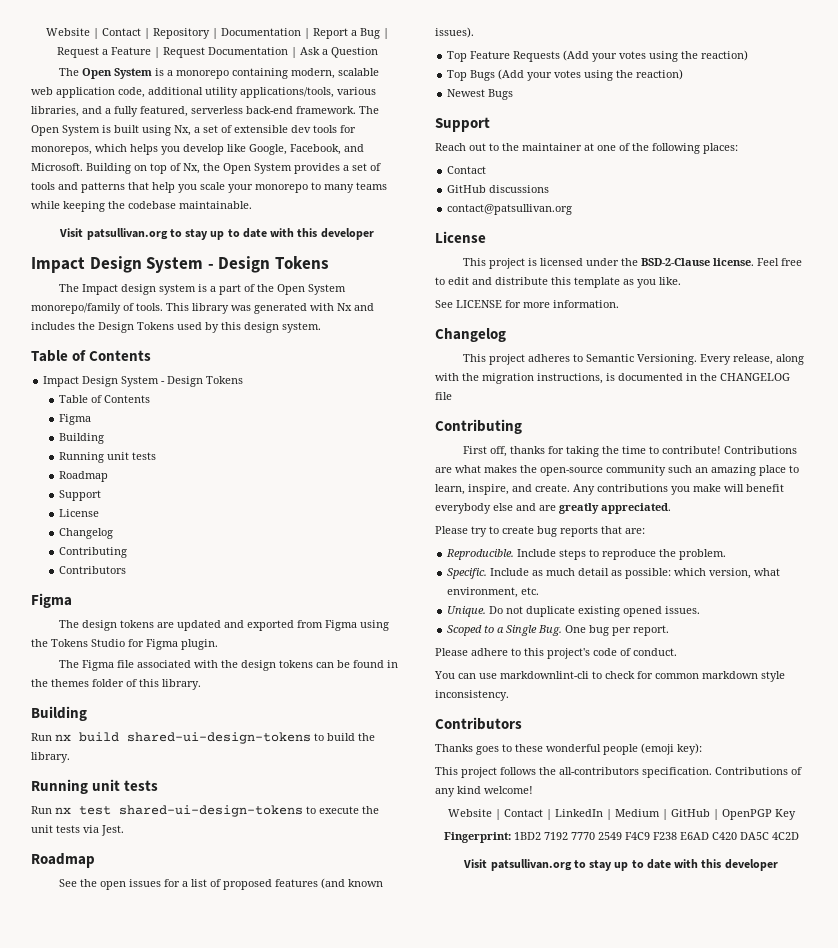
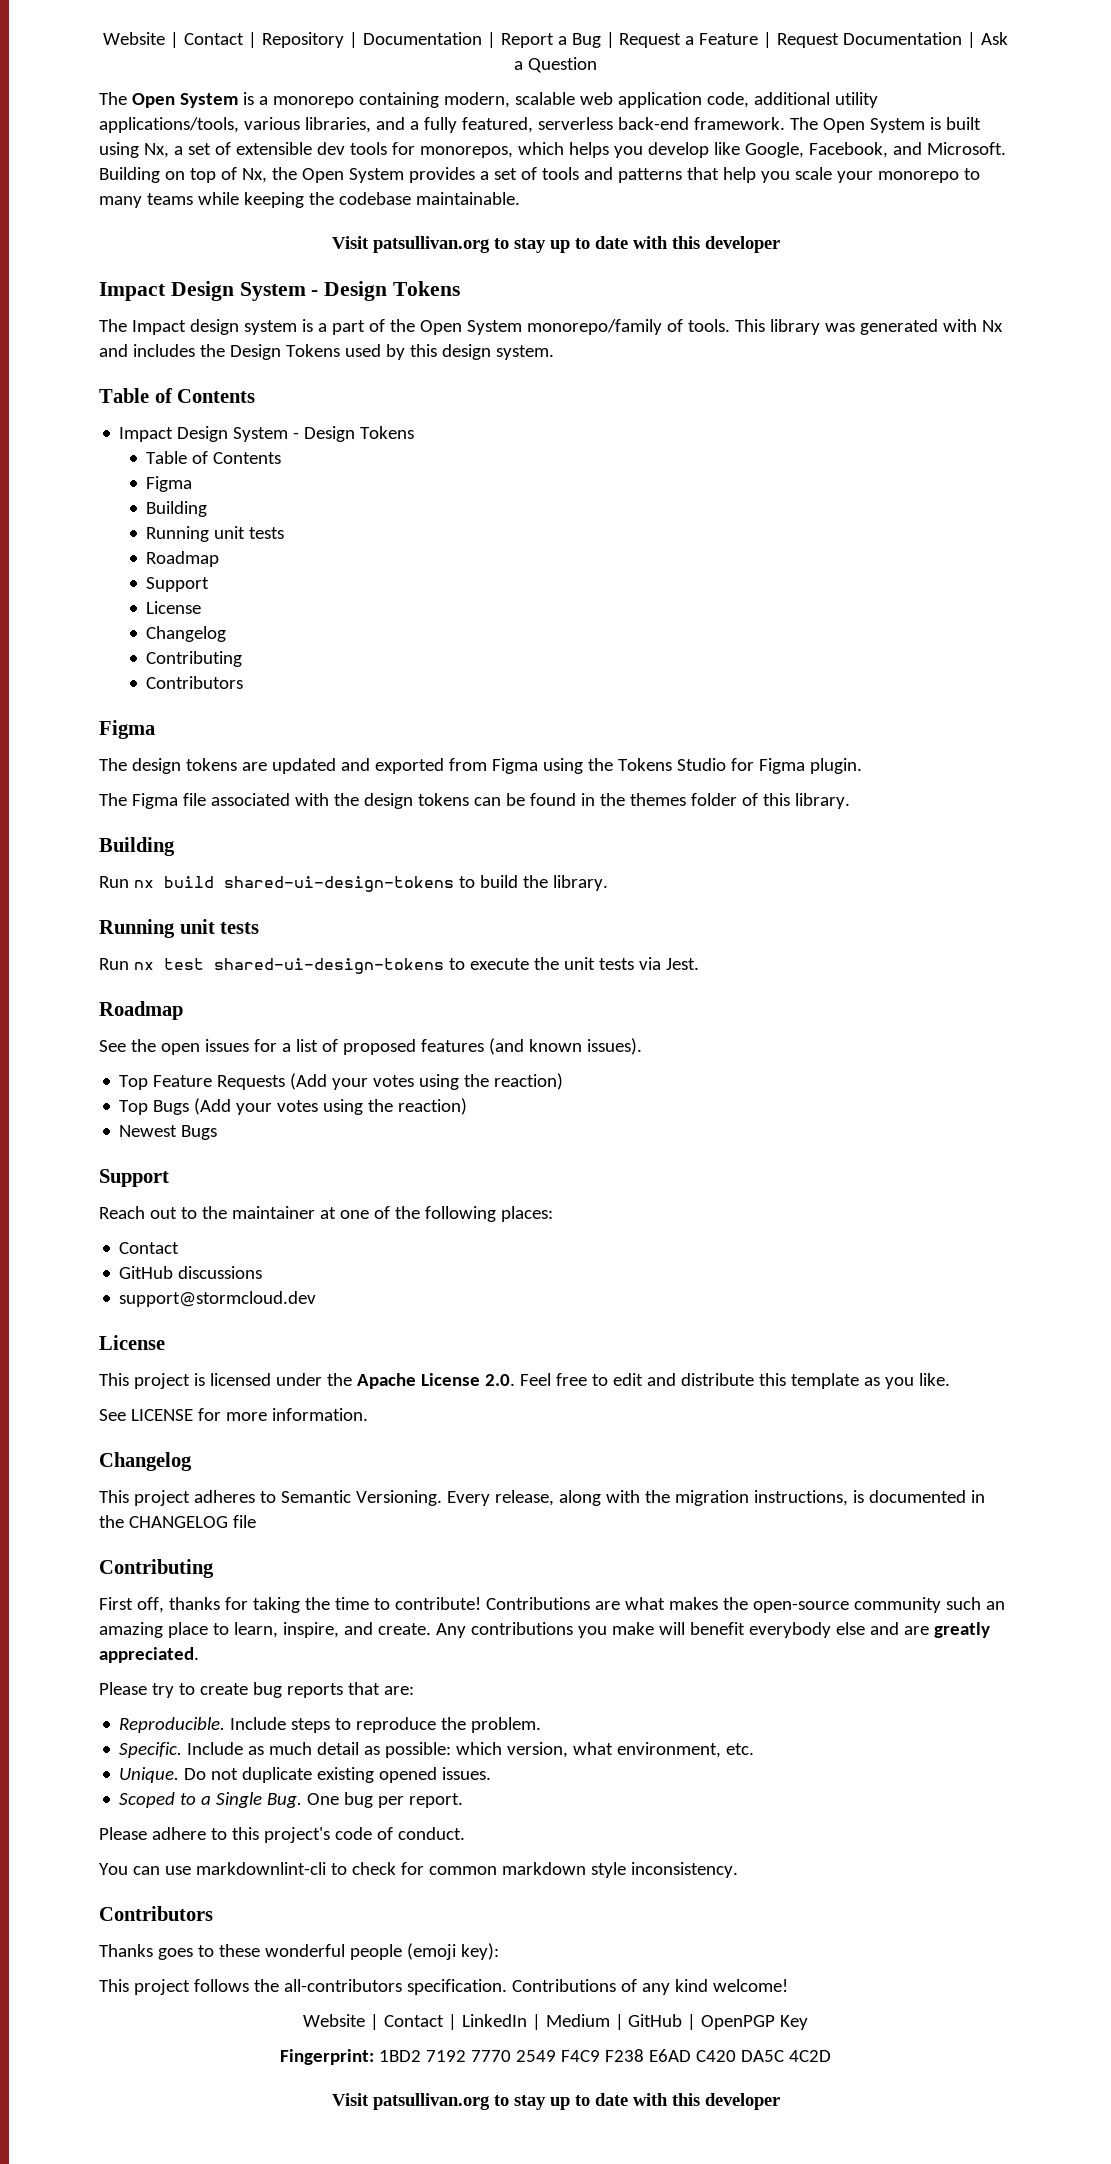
[447,204,573,215] contact@patsullivan.org -> [119,1291,317,1307] support@stormcloud.dev
[641,258,755,266] BSD-2-Clause license. -> [356,1373,515,1389] Apache License 2.0.

